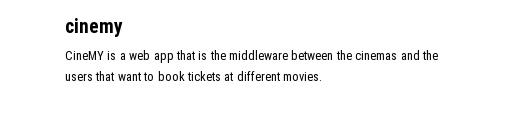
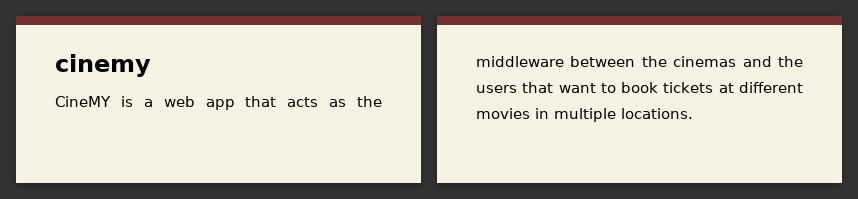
[198,51,208,60] is -> [287,97,347,107] acts as
[283,72,322,81] movies. -> [476,108,693,122] movies in multiple locations.

